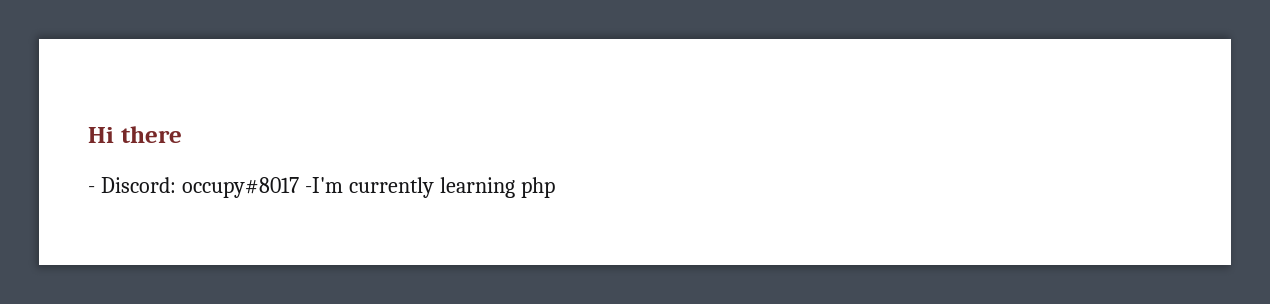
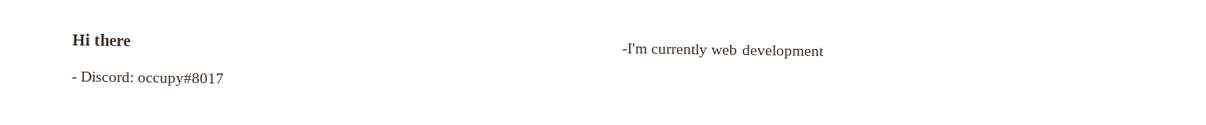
(299, 187) none -> (225, 79) //
[439,177,555,198] learning php -> [711,44,825,60] web development

